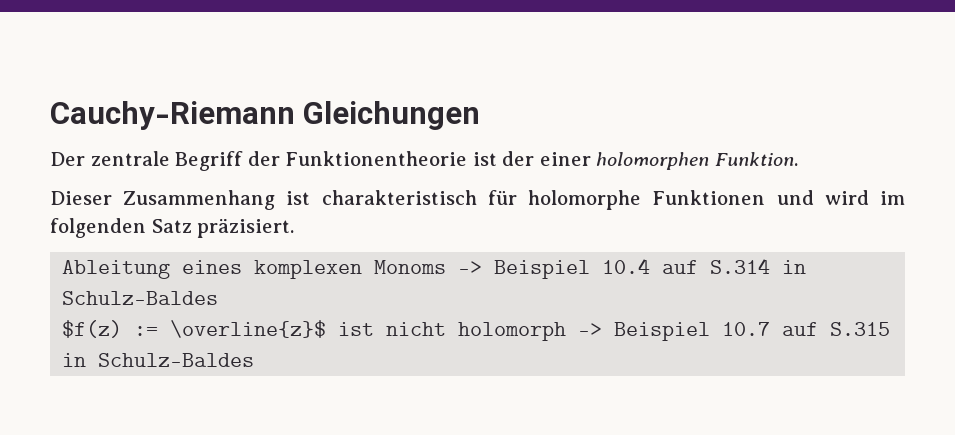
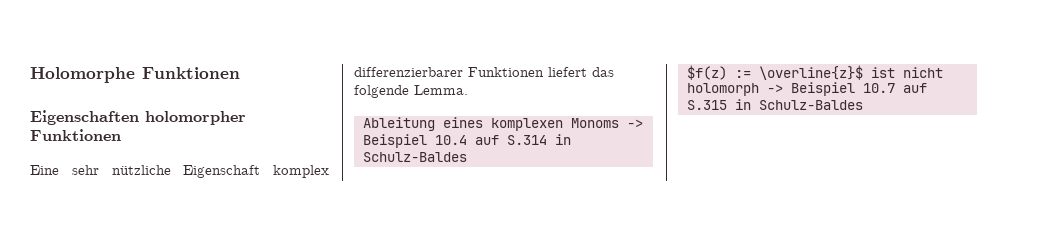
[50,101,481,130] [50,151,798,171] [50,190,905,210] [50,218,295,238] Cauchy-Riemann Gleichungen // Der zentrale Begriff der Funktionentheorie ist der einer holomorphen Funktion. // Dieser Zusammenhang ist charakteristisch für holomorphe Funktionen und wird im folgenden Satz präzisiert. -> [30,67,240,83] [30,110,246,125] [30,129,121,141] [30,165,329,178] [354,67,614,77] [354,85,468,98] Holomorphe Funktionen // Eigenschaften holomorpher Funktionen // Eine sehr nützliche Eigenschaft komplex differenzierbarer Funktionen liefert das folgende Lemma.

